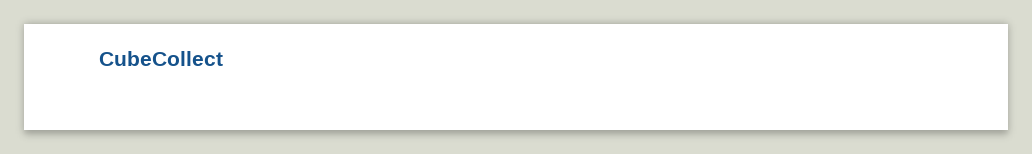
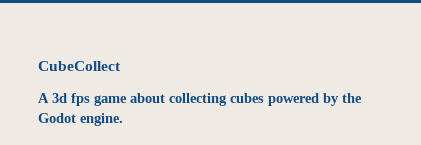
(223, 58) none -> [38,93,362,106] [38,113,123,126] // A 3d fps game about collecting cubes powered by the Godot engine.

